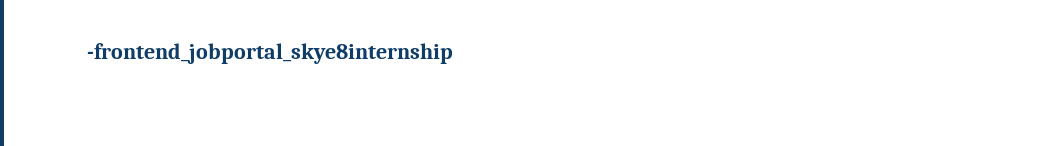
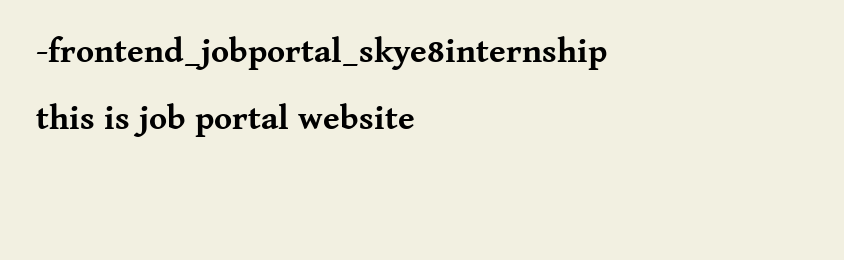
(453, 53) none -> [36,103,416,137] // this is job portal website

